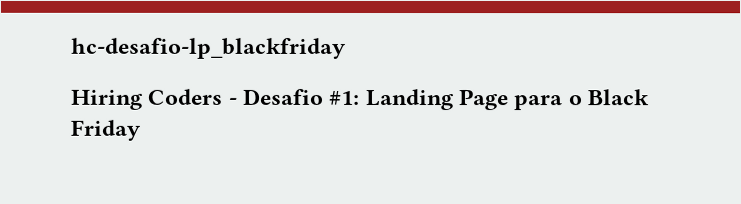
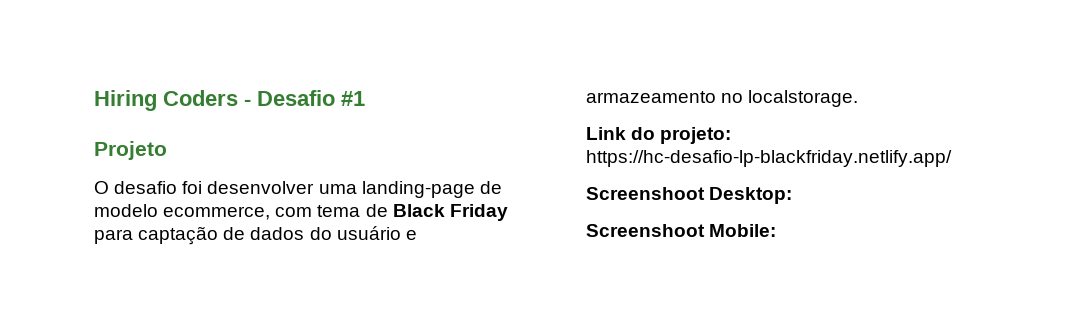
[71,37,347,59] hc-desafio-lp_blackfriday // -> (94, 100) none
[328,88,651,111] [70,119,141,141] #1: Landing Page para o Black Friday -> [341,91,365,106] [94,141,167,160] [94,181,502,198] [94,204,508,221] [94,226,417,245] [586,90,859,107] [586,127,732,144] [586,150,952,167] [586,187,793,204] [586,224,777,237] #1 // Projeto // O desafio foi desenvolver uma landing-page de modelo ecommerce, com tema de Black Friday para captação de dados do usuário e armazeamento no localstorage. // Link do projeto: https://hc-desafio-lp-blackfriday.netlify.app/ // Screenshoot Desktop: // Screenshoot Mobile:

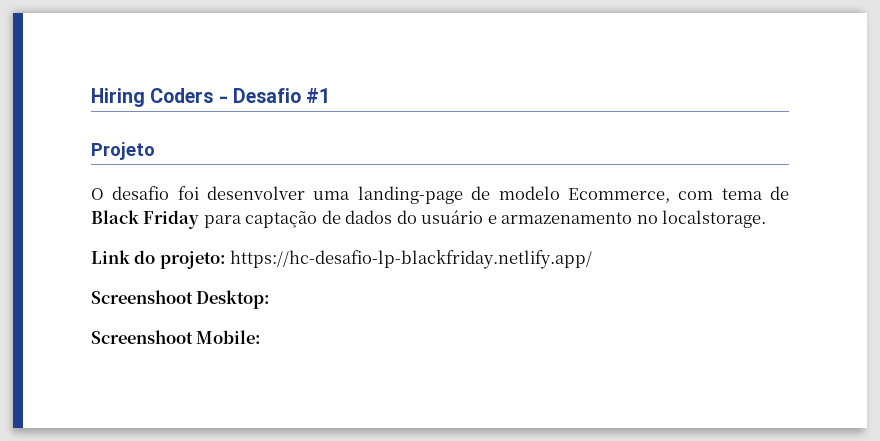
[163,206,271,220] ecommerce, -> [567,188,670,203] Ecommerce,
[586,91,716,103] armazeamento -> [501,212,633,224] armazenamento

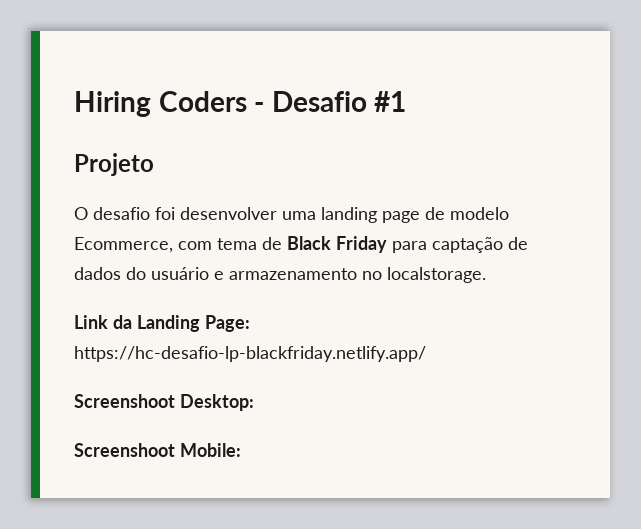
[357,186,463,204] landing-page -> [321,207,420,223] landing page
[134,250,226,269] do projeto: -> [113,315,250,332] da Landing Page:

